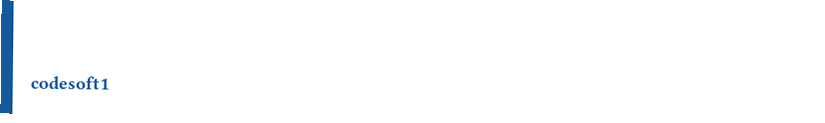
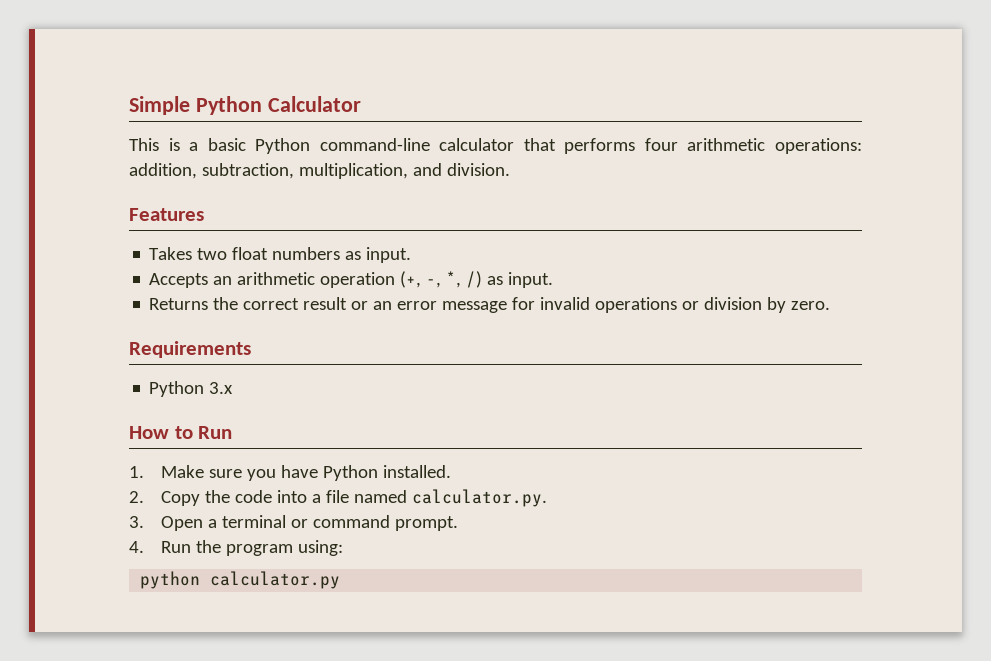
[30,75,110,91] codesoft1 -> [129,96,361,115] [129,138,862,154] [129,163,510,179] [129,208,204,221] [149,247,412,263] [149,271,554,288] [149,297,831,313] [129,341,251,358] [149,381,234,397] [129,426,233,439] [129,465,451,481] [129,489,547,507] [129,515,458,531] [129,540,343,556] [140,571,341,589] Simple Python Calculator // This is a basic Python command-line calculator that performs four arithmetic operations: addition, subtraction, multiplication, and division. // Features // Takes two float numbers as input. // Accepts an arithmetic operation (+, -, *, /) as input. // Returns the correct result or an error message for invalid operations or division by zero. // Requirements // Python 3.x // How to Run // 1. Make sure you have Python installed. // 2. Copy the code into a file named calculator.py. // 3. Open a terminal or command prompt. // 4. Run the program using: // python calculator.py

